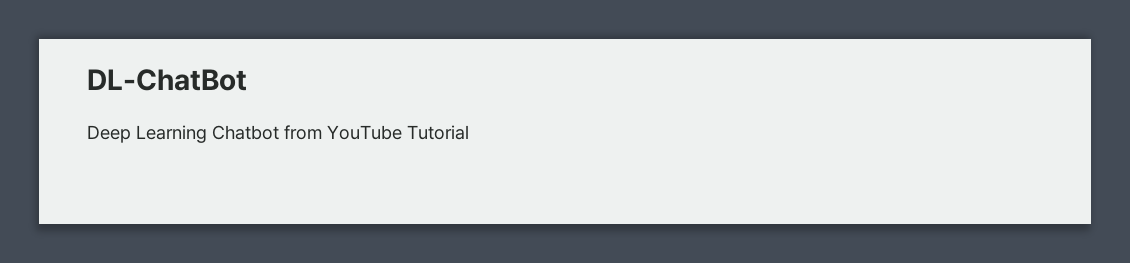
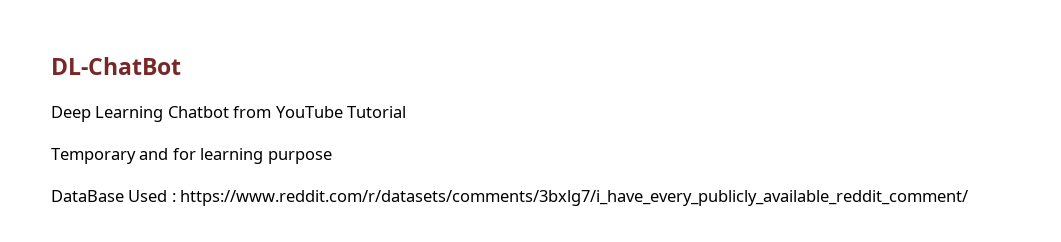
(469, 132) none -> [51,148,332,164] [51,190,969,206] // Temporary and for learning purpose // DataBase Used : https://www.reddit.com/r/datasets/comments/3bxlg7/i_have_every_publicly_available_reddit_comment/

